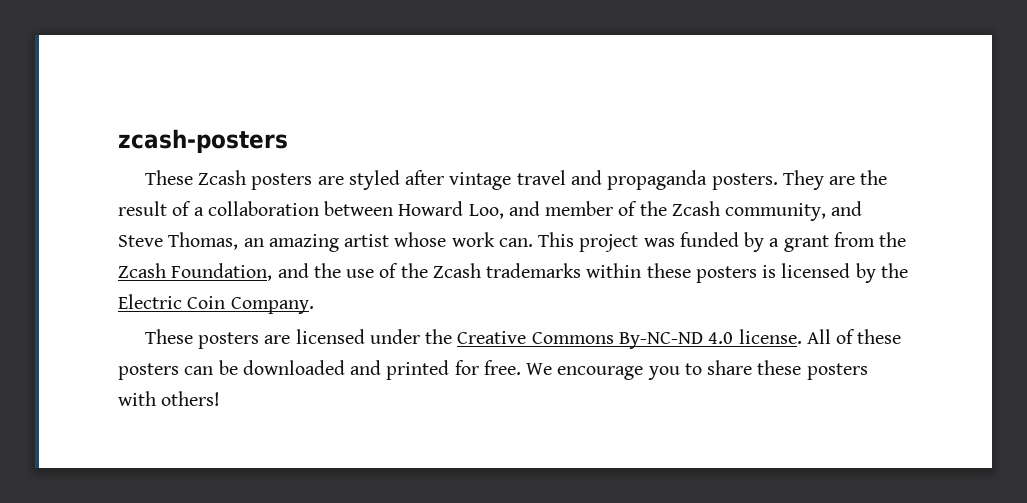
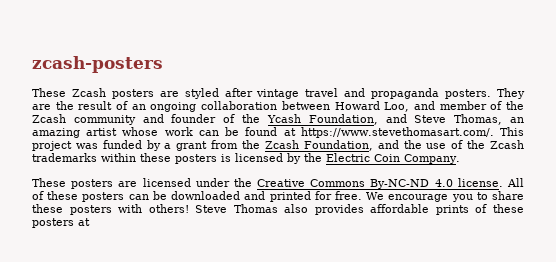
[193,207,204,216] a -> [131,102,197,112] an ongoing
[725,203,827,221] community, -> [73,114,378,125] community and founder of the Ycash Foundation,
[498,238,533,247] can. -> [198,127,494,138] can be found at https://www.stevethomasart.com/.
(221, 398) none -> [195,204,524,215] [32,218,90,228] Steve Thomas also provides affordable prints of these posters at

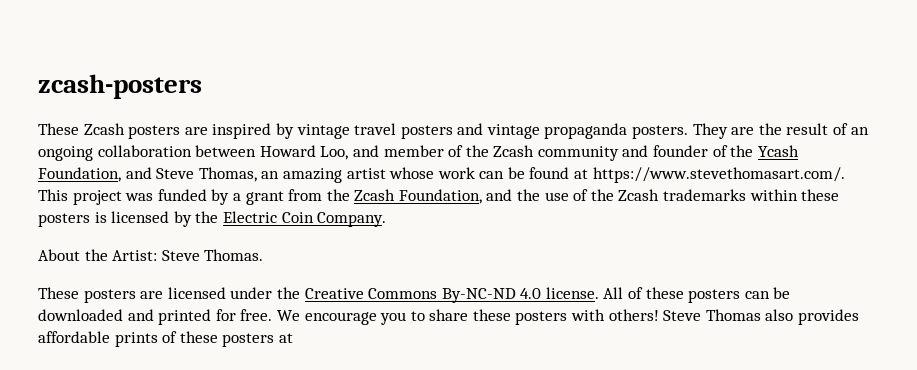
[184,88,366,99] styled after vintage travel and -> [212,123,540,139] inspired by vintage travel posters and vintage
(460, 159) none -> [38,249,264,261] // About the Artist: Steve Thomas.

